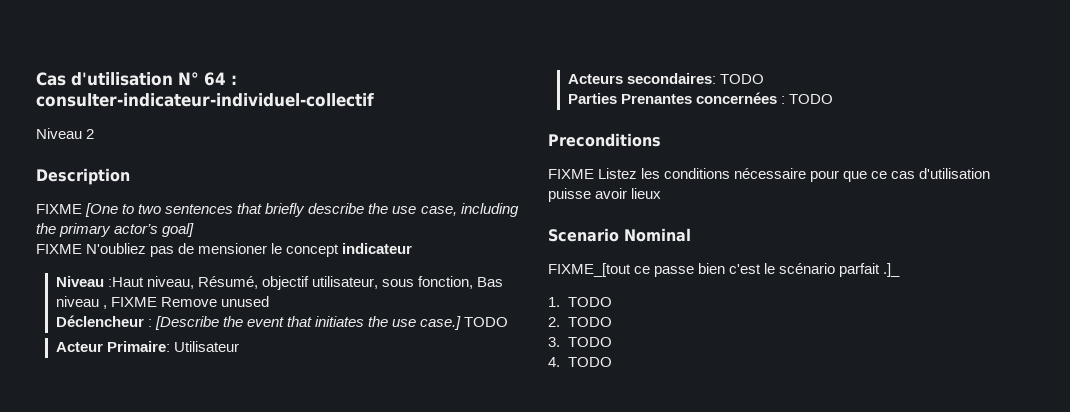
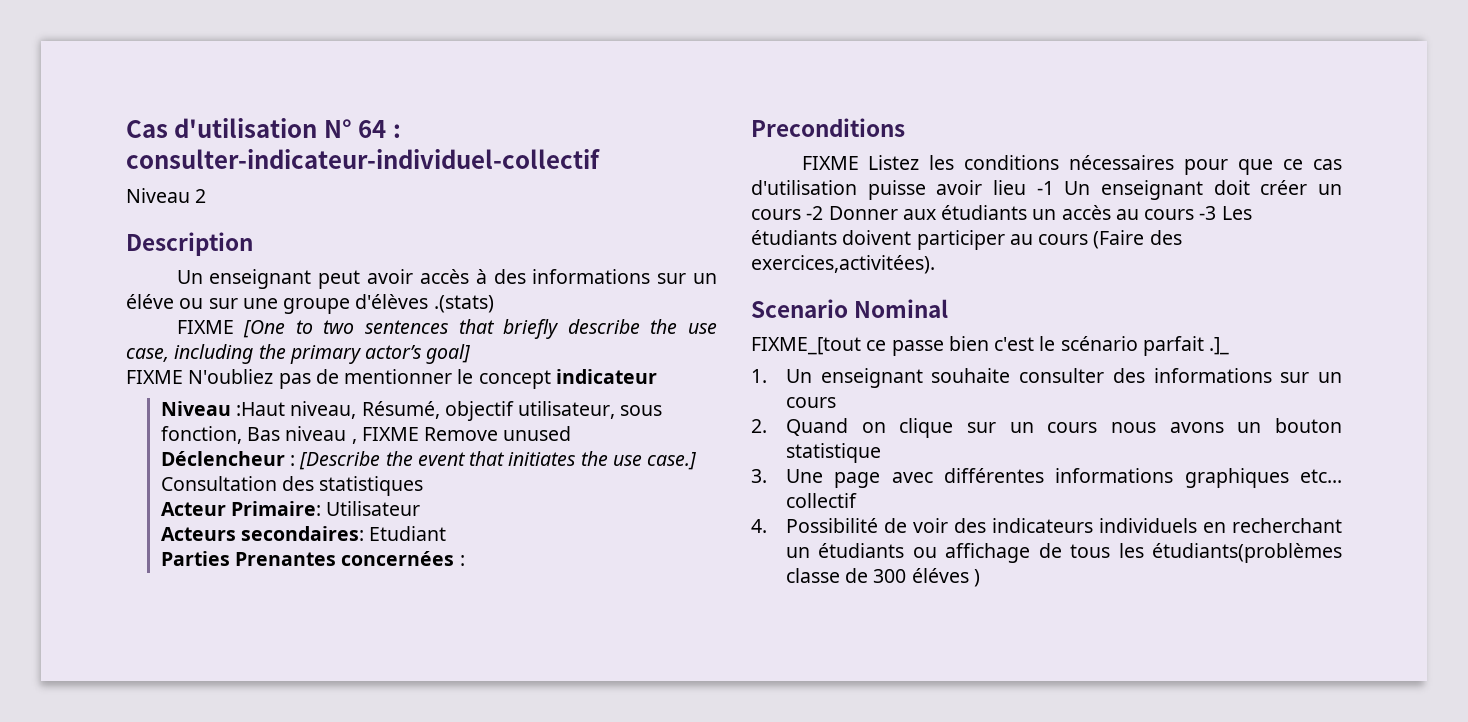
(130, 176) none -> [176,269,717,289] [126,294,494,314] // Un enseignant peut avoir accès à des informations sur un éléve ou sur une groupe d'élèves .(stats)
[198,243,268,254] mensioner -> [344,369,453,384] mentionner
[464,317,509,327] TODO -> [160,476,424,496] Consultation des statistiques
[720,74,765,84] TODO -> [369,526,447,541] Etudiant
[789,94,834,104] TODO -> (465, 560) none
[734,168,807,179] nécessaire -> [1069,155,1175,170] nécessaires
[631,188,662,199] lieux -> [993,180,1342,200] [751,205,1252,220] [751,230,1182,250] [751,255,935,274] lieu -1 Un enseignant doit créer un cours -2 Donner aux étudiants un accès au cours -3 Les étudiants doivent participer au cours (Faire des exercices,activitées).
[567,297,612,307] [548,317,612,327] [548,337,612,347] [548,357,612,367] TODO // 2. TODO // 3. TODO // 4. TODO -> [785,368,1342,388] [785,397,836,408] [751,418,1342,438] [785,443,881,463] [751,468,1342,488] [785,493,857,508] [751,518,1342,533] [785,543,1342,563] [785,568,980,587] Un enseignant souhaite consulter des informations sur un cours // 2. Quand on clique sur un cours nous avons un bouton statistique // 3. Une page avec différentes informations graphiques etc... collectif // 4. Possibilité de voir des indicateurs individuels en recherchant un étudiants ou affichage de tous les étudiants(problèmes classe de 300 éléves )

